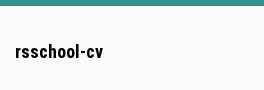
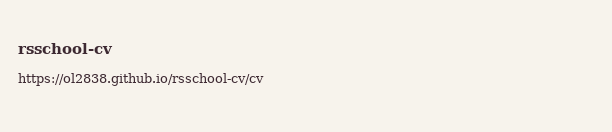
(103, 51) none -> [18,73,264,86] // https://ol2838.github.io/rsschool-cv/cv

